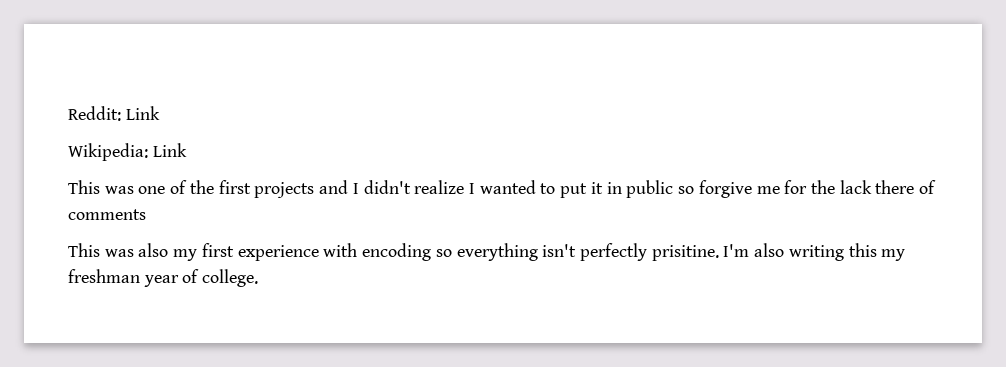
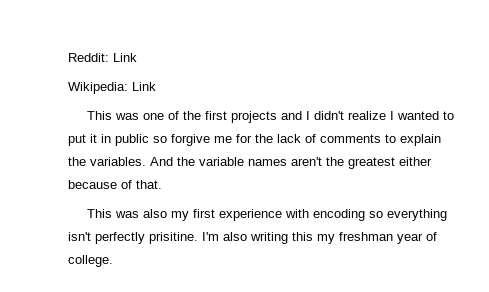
[875,180,915,194] there -> (301, 138) none
(146, 214) none -> [385,134,441,146] [68,157,432,169] [68,180,162,189] to explain the variables. And the variable names aren't the greatest either because of that.

